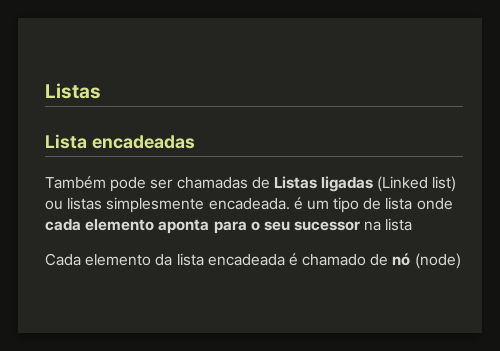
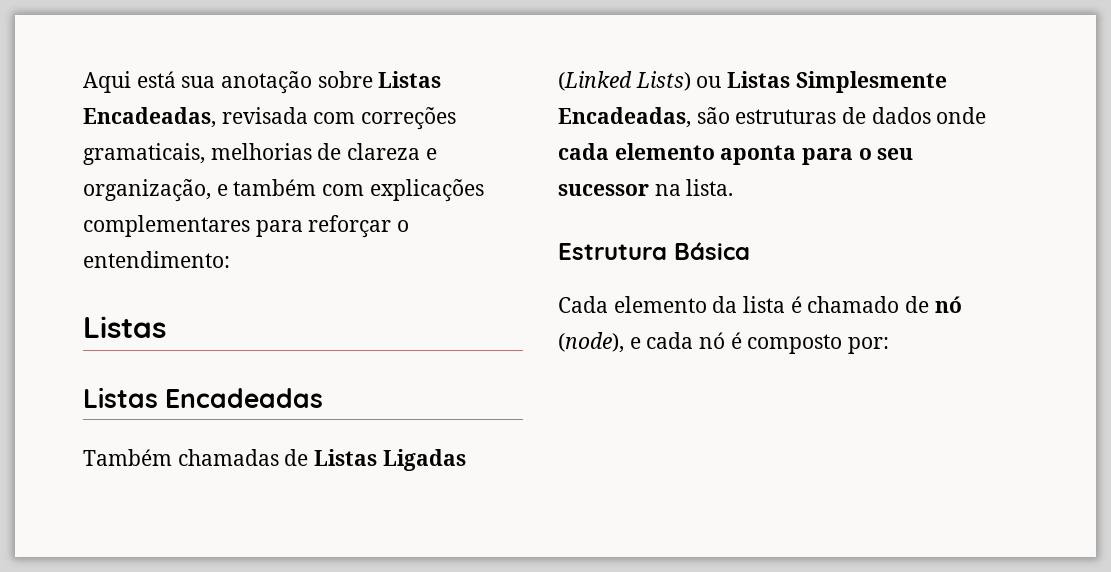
(45, 91) none -> [83,71,442,94] [83,107,457,130] [83,143,437,165] [83,179,484,202] [83,215,410,238] [83,251,230,268] Aqui está sua anotação sobre Listas Encadeadas, revisada com correções gramaticais, melhorias de clareza e organização, e também com explicações complementares para reforçar o entendimento: //
[45,134,195,149] Lista encadeadas -> [83,387,324,408] Listas Encadeadas
[110,177,174,192] pode ser -> (172, 457) none
[321,176,457,192] [45,197,413,213] ligadas (Linked list) ou listas simplesmente encadeada. é um tipo de lista -> [382,449,466,471] [558,71,947,93] [558,107,931,128] Ligadas (Linked Lists) ou Listas Simplesmente Encadeadas, são estruturas de dados
[385,218,413,231] lista -> [686,179,734,196] [558,242,750,260] lista. // Estrutura Básica
[207,254,285,266] encadeada -> (786, 304) none
[414,253,461,269] (node) -> [558,332,890,354] (node), e cada nó é composto por:

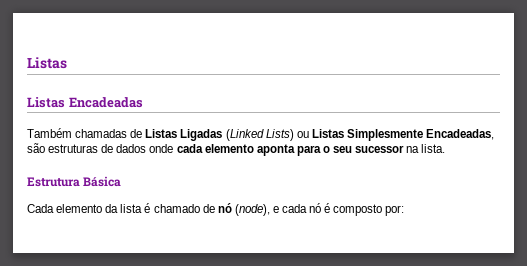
[83,71,442,94] [83,107,457,130] [83,143,437,165] [83,179,484,202] [83,215,410,238] [83,251,230,268] Aqui está sua anotação sobre Listas Encadeadas, revisada com correções gramaticais, melhorias de clareza e organização, e também com explicações complementares para reforçar o entendimento: // -> (27, 63) none

